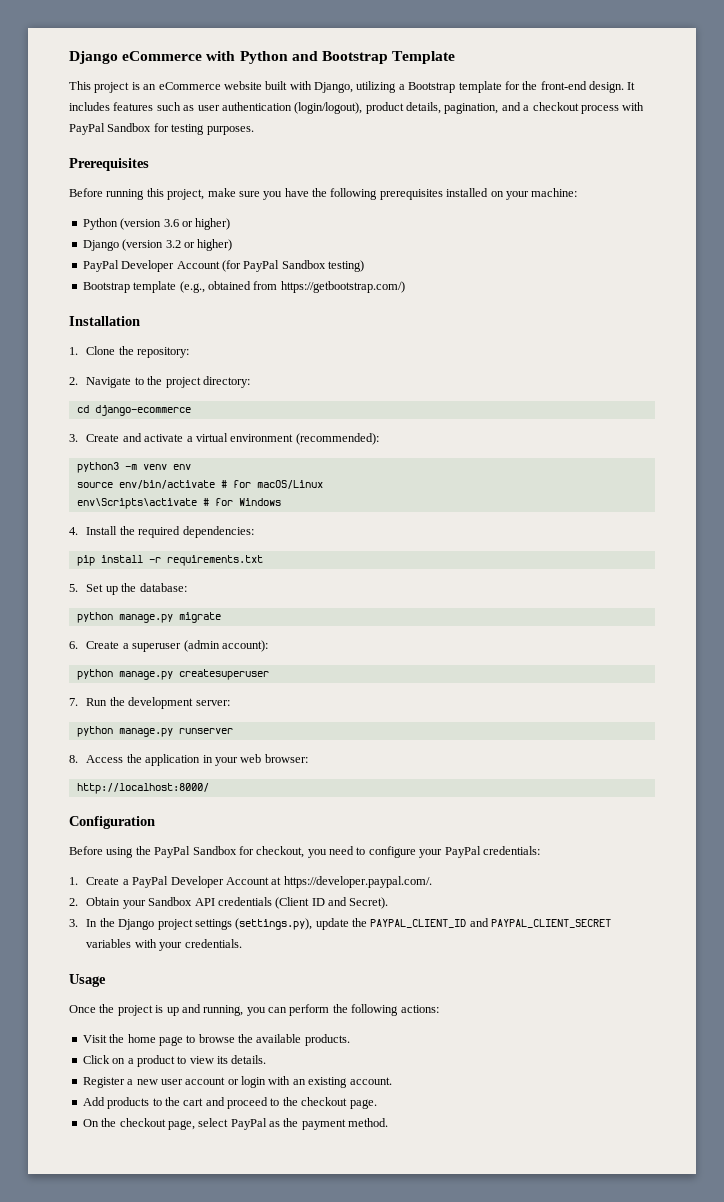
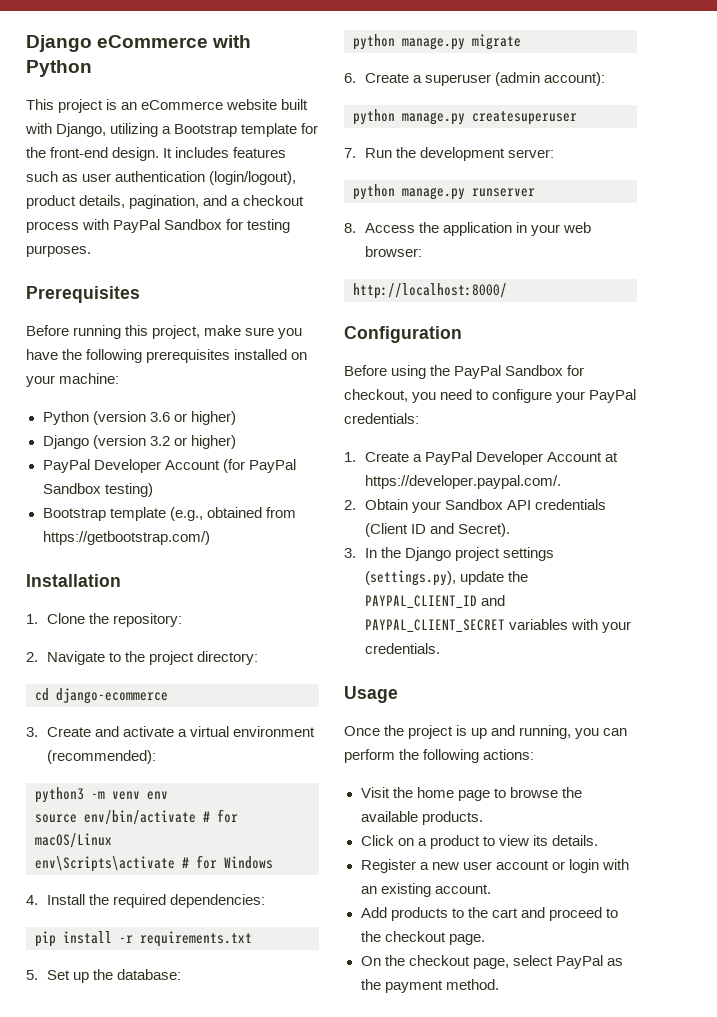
[291,51,456,64] and Bootstrap Template -> (92, 68) none

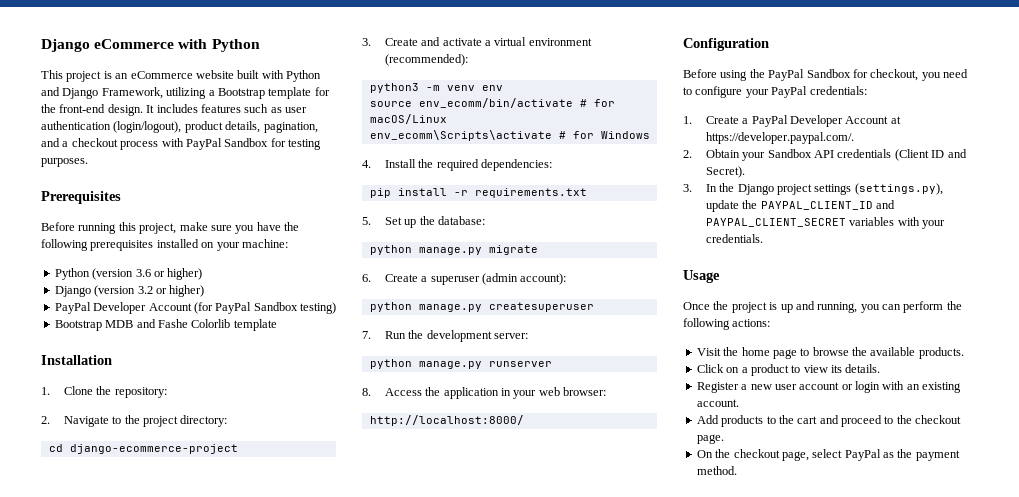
[56,123,107,137] Django, -> [286,70,321,82] [41,87,163,99] Python and Django Framework,
[109,507,296,521] [42,531,210,545] template (e.g., obtained from https://getbootstrap.com/) -> [105,319,277,331] MDB and Fashe Colorlib template
[56,688,168,704] django-ecommerce -> [69,444,238,454] django-ecommerce-project
[84,810,196,825] env/bin/activate -> [418,98,573,108] env_ecomm/bin/activate
[35,856,175,872] env\Scripts\activate -> [369,130,552,141] env_ecomm\Scripts\activate

